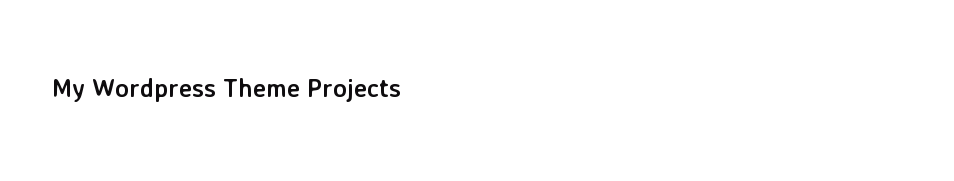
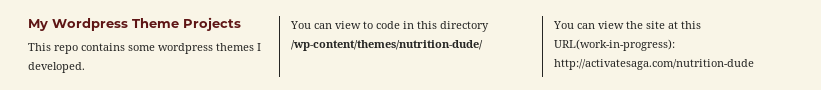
(401, 90) none -> [28,43,261,54] [28,62,85,73] [290,21,489,32] [291,40,483,51] [553,21,701,29] [554,39,675,51] [554,59,754,70] // This repo contains some wordpress themes I developed. // You can view to code in this directory /wp-content/themes/nutrition-dude/ // You can view the site at this URL(work-in-progress): http://activatesaga.com/nutrition-dude

